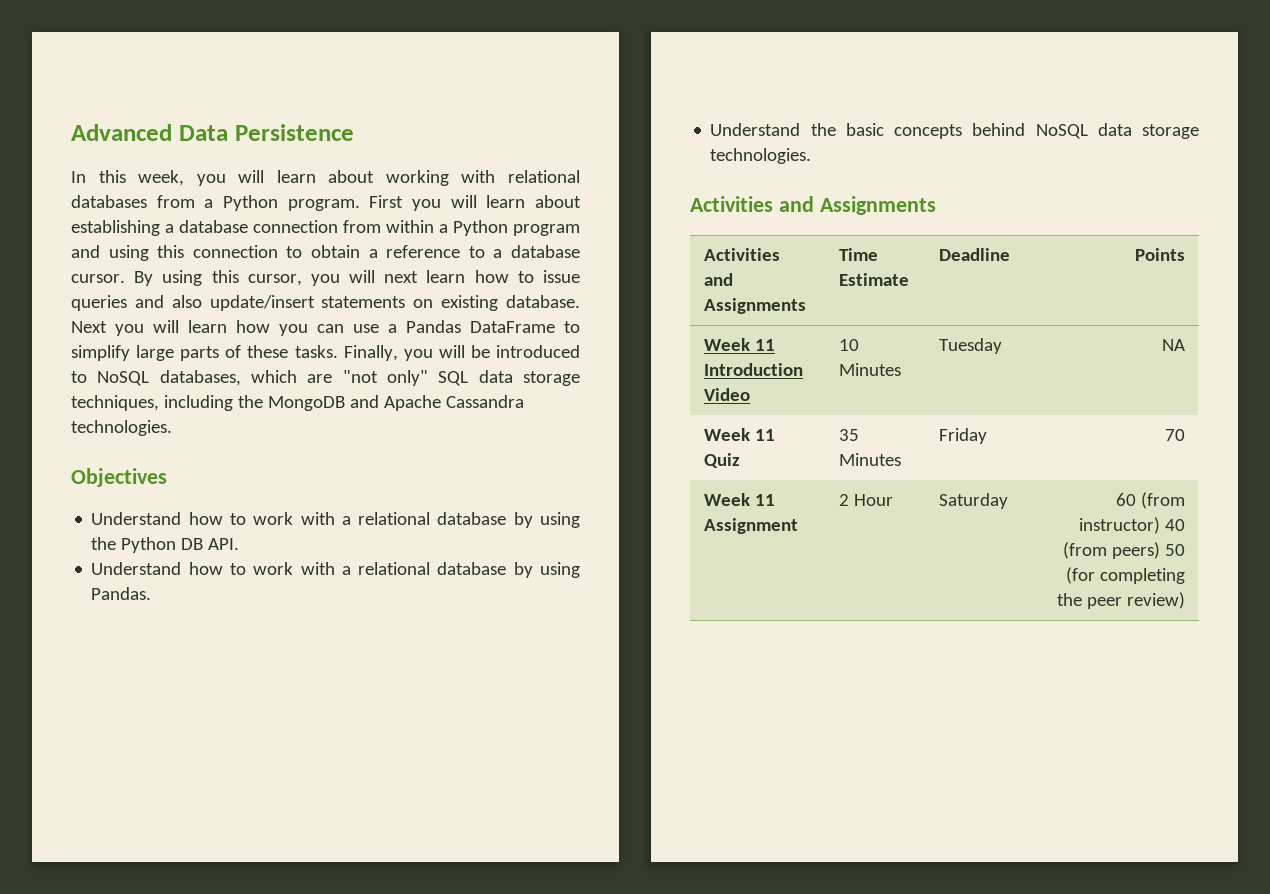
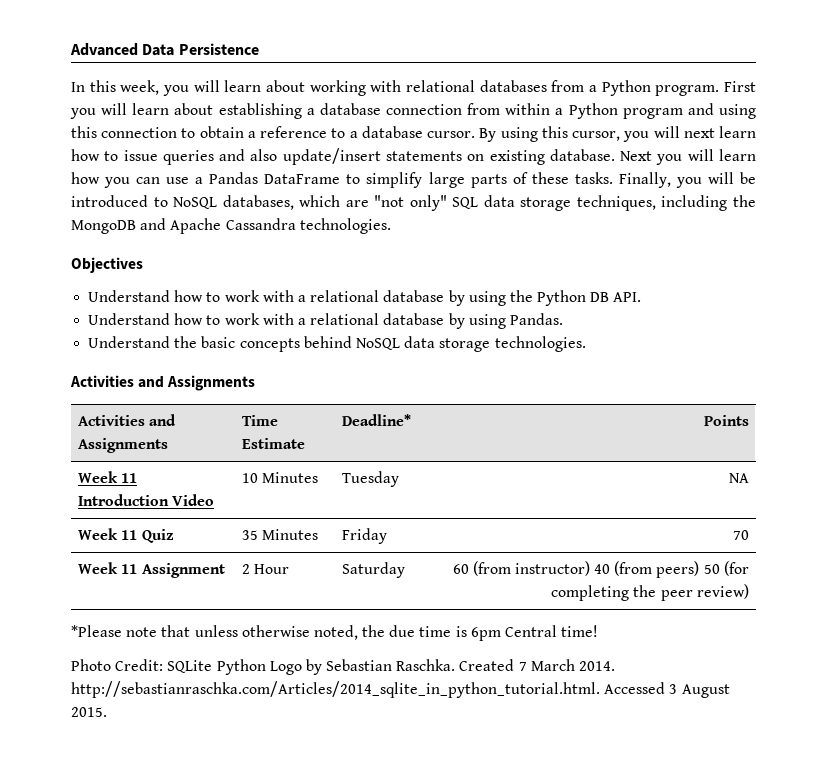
[938,248,1010,261] Deadline -> [342,414,412,426] Deadline*
(1186, 600) none -> [71,625,599,641] [71,659,616,675] [71,681,730,698] [71,707,107,717] // *Please note that unless otherwise noted, the due time is 6pm Central time! // Photo Credit: SQLite Python Logo by Sebastian Raschka. Created 7 March 2014. http://sebastianraschka.com/Articles/2014_sqlite_in_python_tutorial.html. Accessed 3 August 2015.

